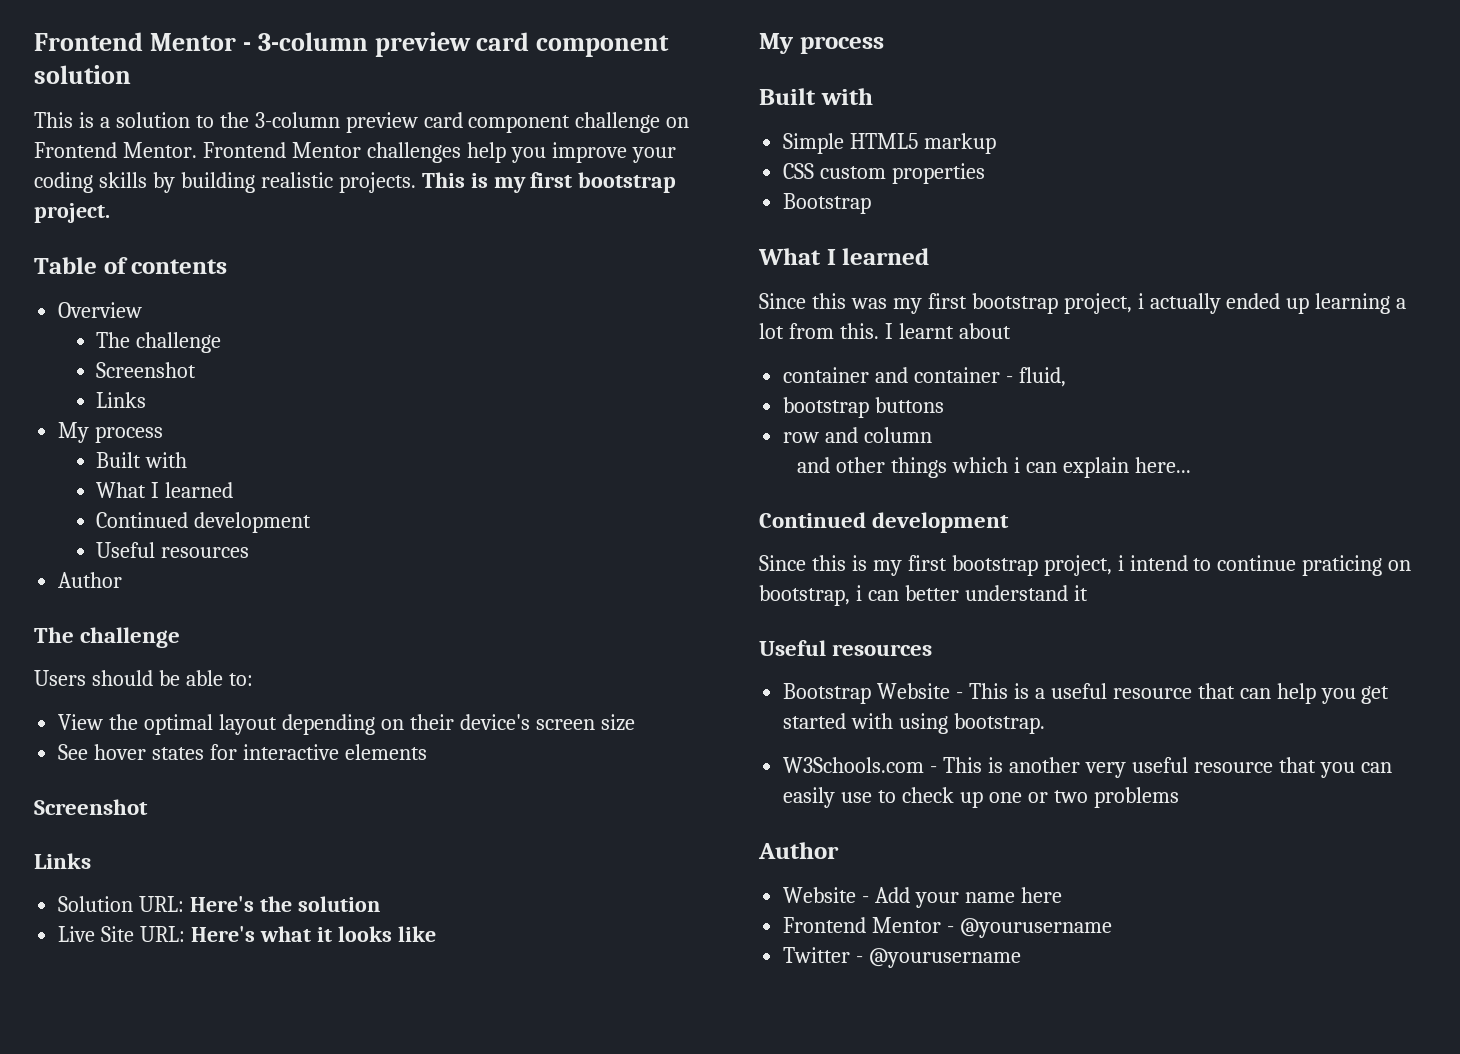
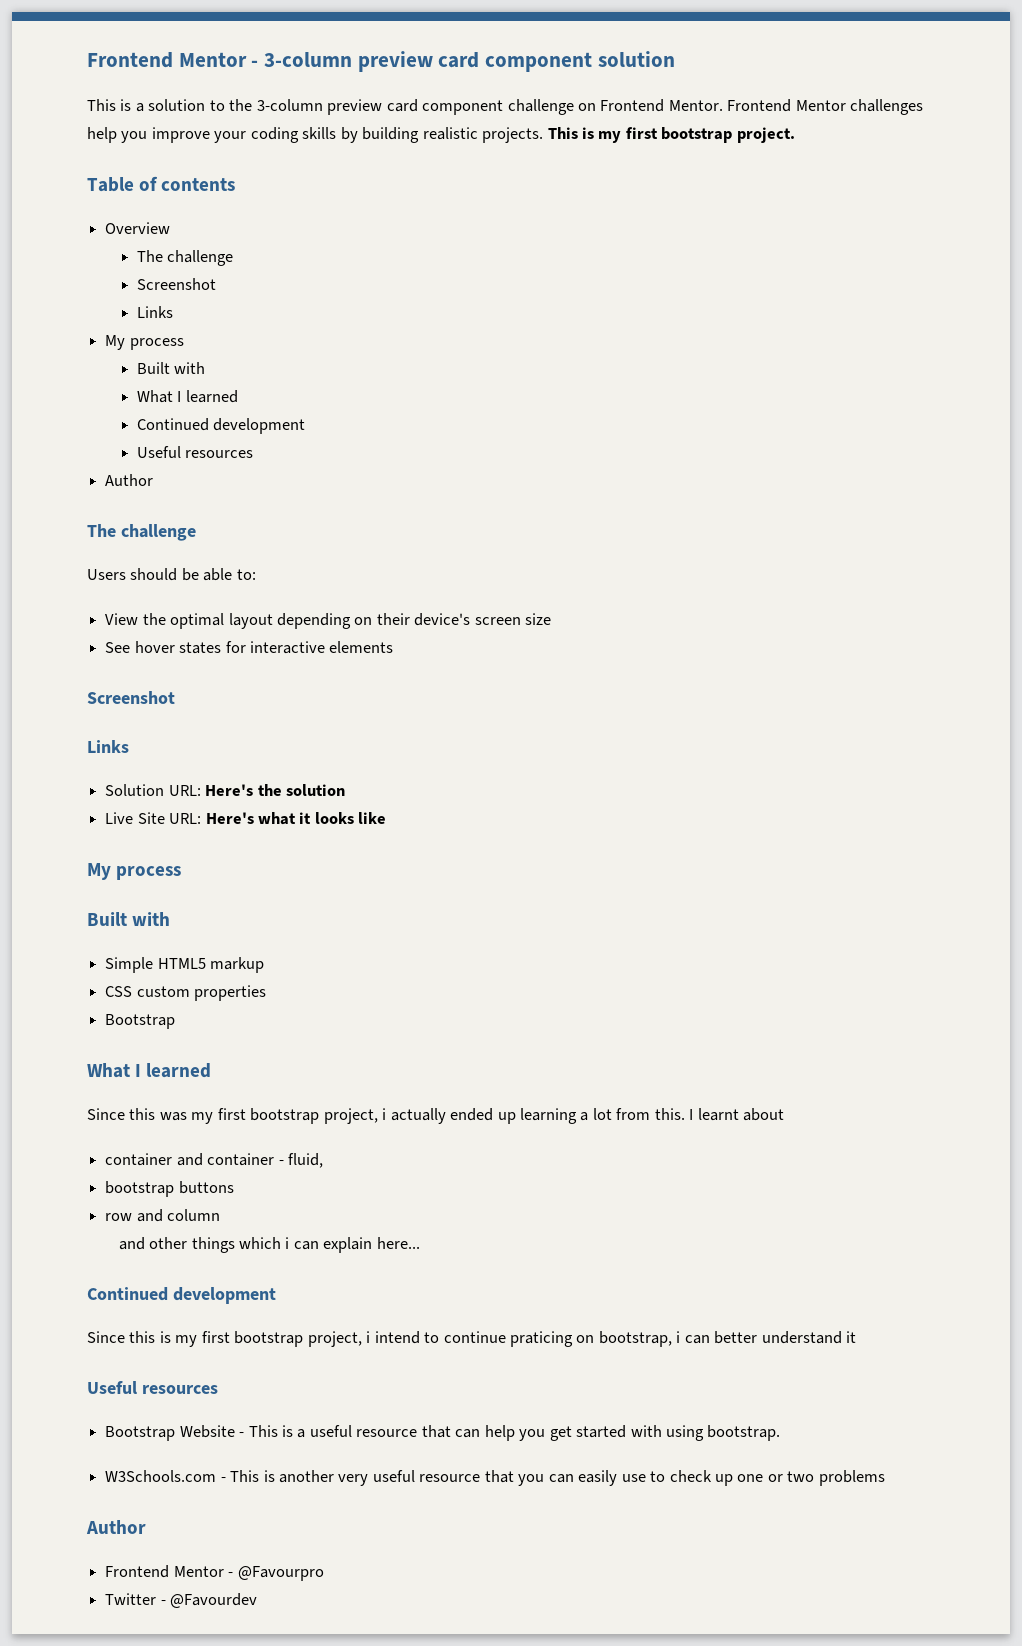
[783,887,1062,908] [783,917,1113,938] // Website - Add your name here // Frontend Mentor - @yourusername -> [105,1565,324,1581] // Frontend Mentor - @Favourpro
[869,948,1022,968] @yourusername -> [170,1593,258,1608] @Favourdev

